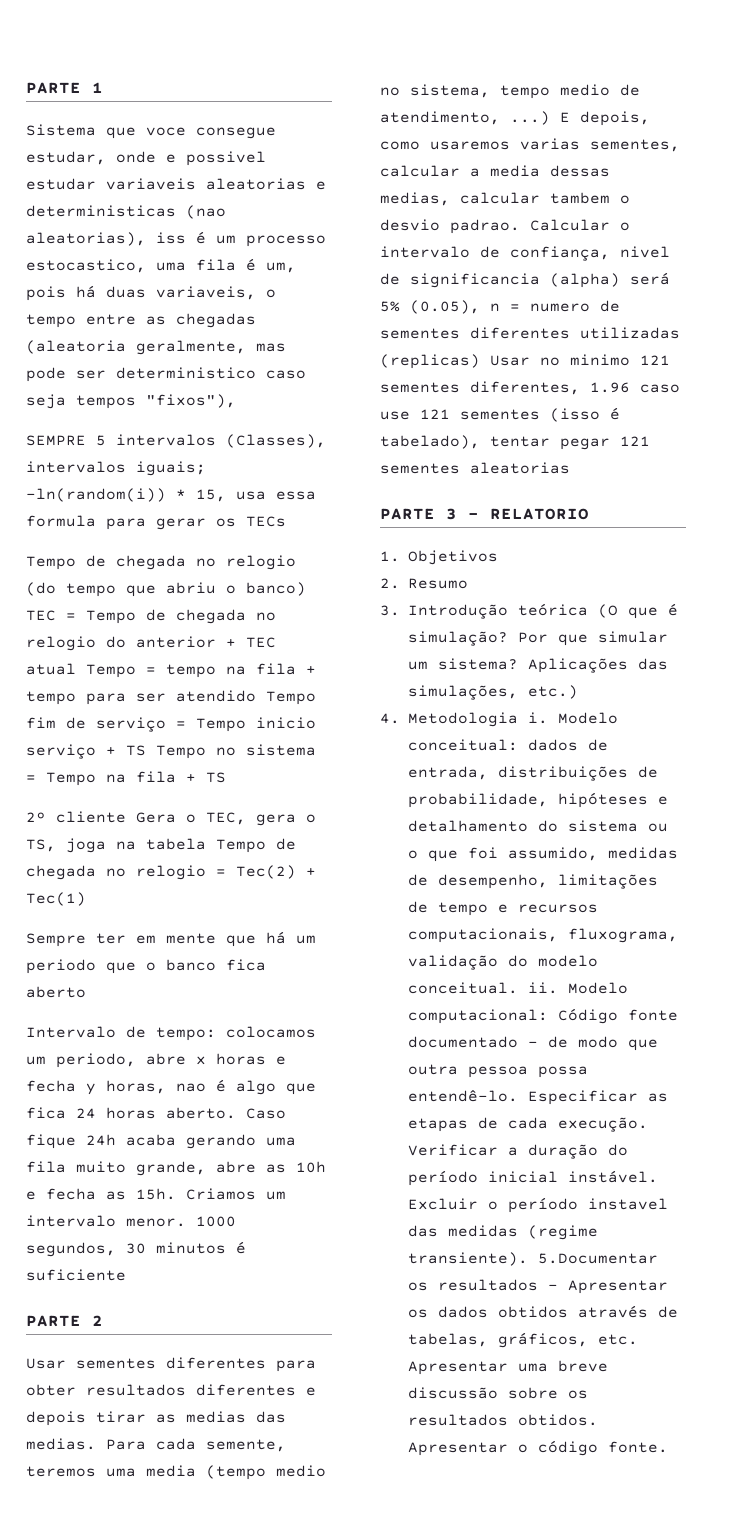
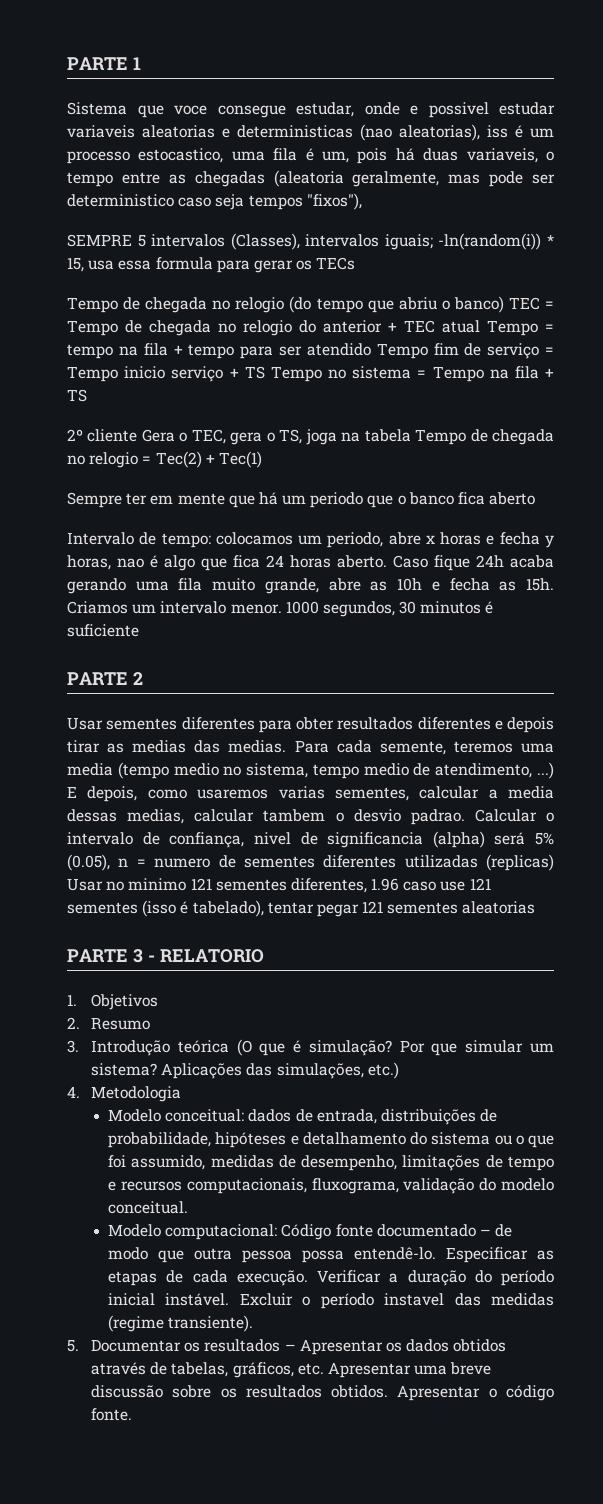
[528,712,548,724] i. -> (181, 1094) //
[528,982,558,994] ii. -> (189, 1207) //
[538,1253,658,1264] 5.Documentar -> [67,1339,181,1352] // 5. Documentar

